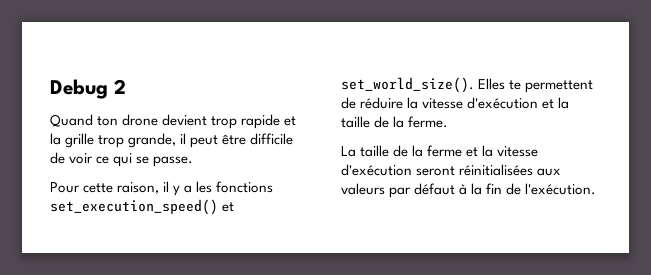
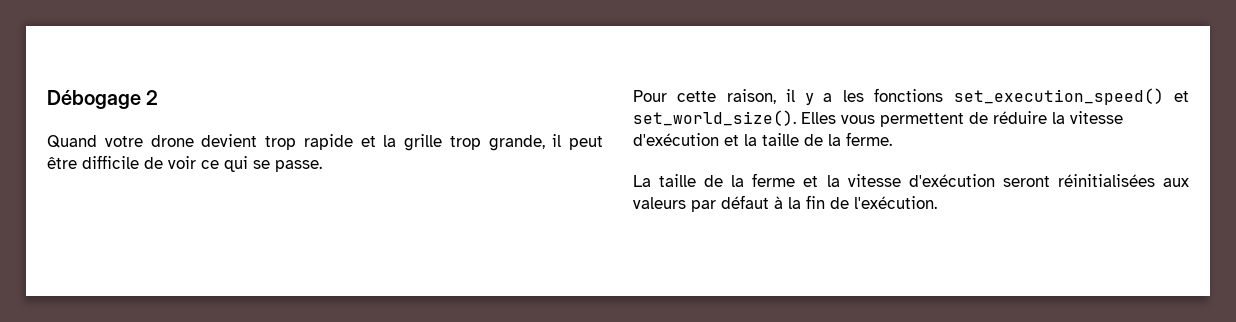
[50,79,108,99] Debug -> [47,90,141,109] Débogage
[97,116,119,126] ton -> [104,136,143,147] votre
[509,80,522,90] te -> [841,115,875,124] vous

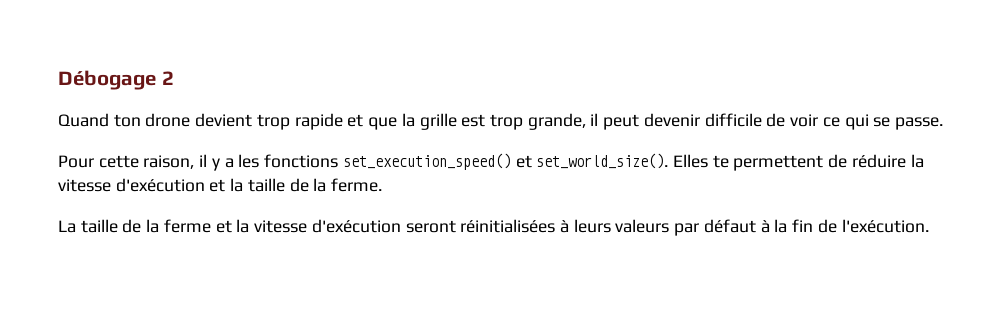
[104,136,143,147] votre -> [113,114,141,127] ton
(376, 141) none -> [368,117,398,130] que
(442, 142) none -> [461,114,486,127] est
[47,157,77,169] être -> [643,113,700,127] devenir
[841,115,875,124] vous -> [712,155,729,168] te
[1163,178,1189,187] aux -> [559,219,611,233] à leurs

